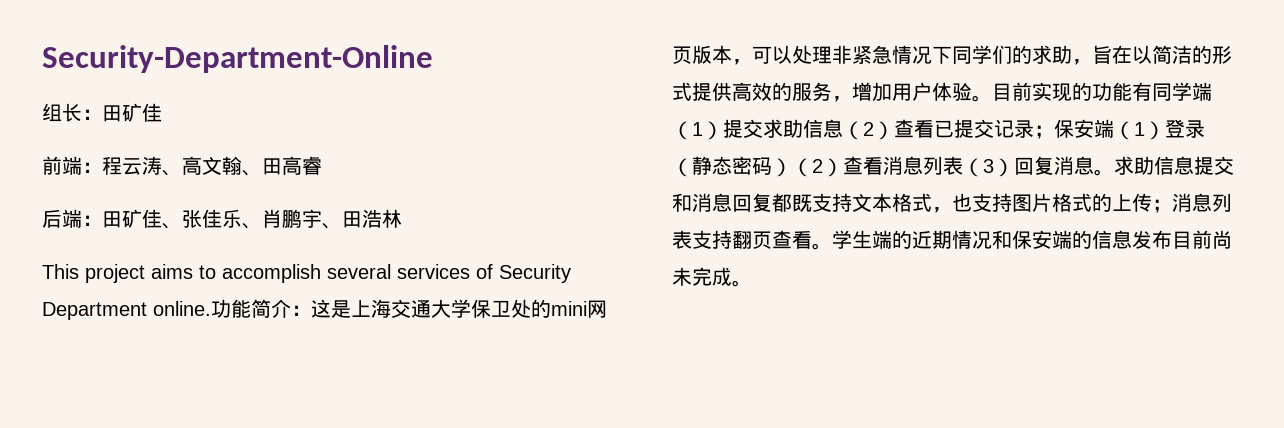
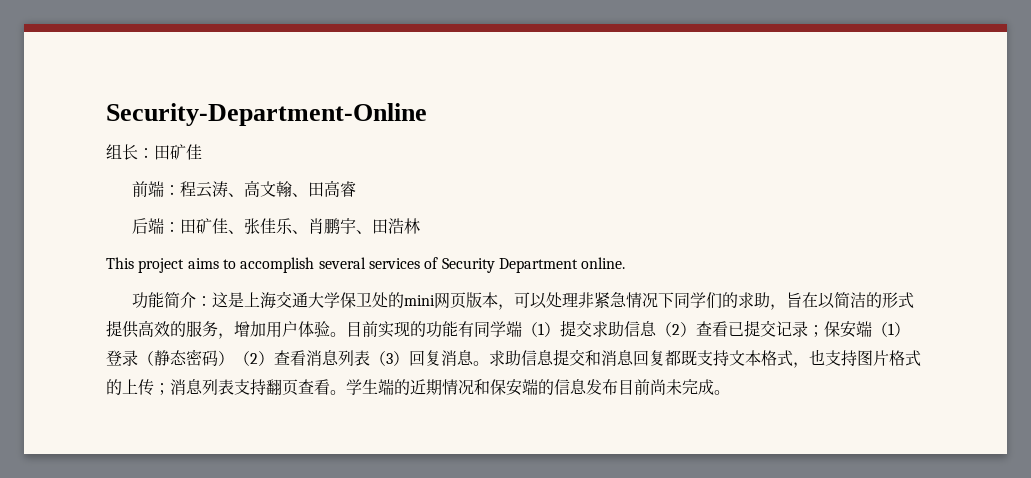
(211, 308) none -> (626, 263) //

